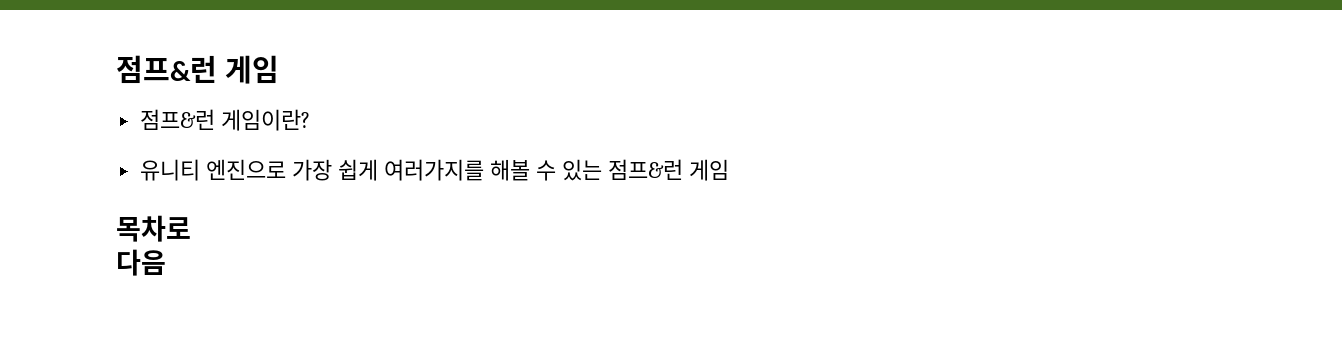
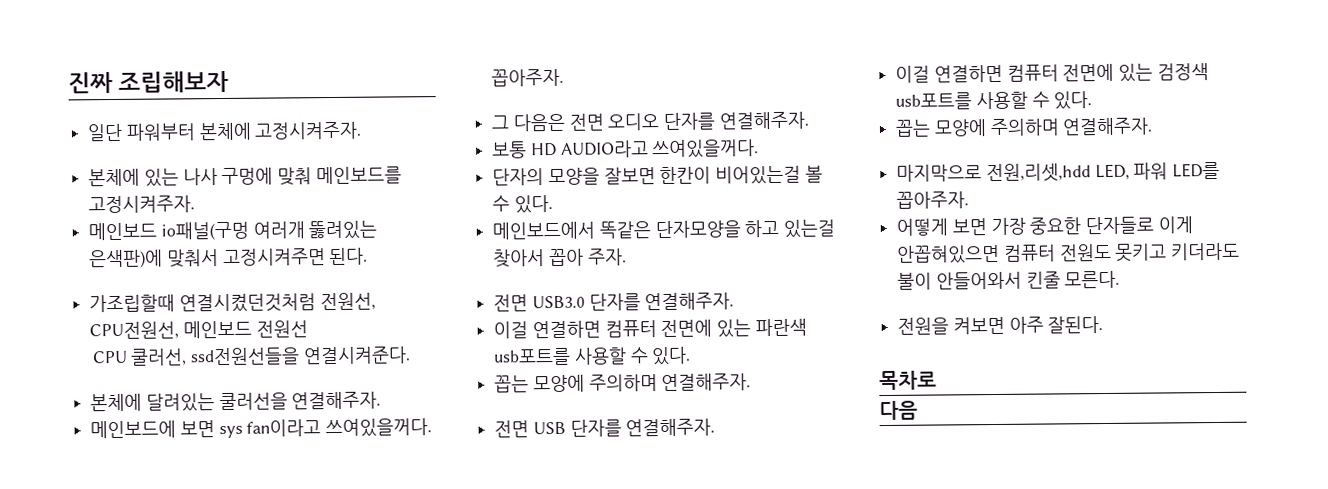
[116,55,279,84] [140,109,311,131] [140,159,729,181] 점프&런 게임 // 점프&런 게임이란? // 유니티 엔진으로 가장 쉽게 여러가지를 해볼 수 있는 점프&런 게임 -> [68,70,230,94] [87,121,363,142] [88,166,402,187] [88,195,196,214] [88,220,378,241] [89,247,369,269] [89,292,376,313] [89,320,308,340] [91,346,411,366] [90,391,382,412] [90,418,433,439] [491,68,565,87] [491,111,809,132] [492,139,760,159] [492,165,823,186] [492,195,553,214] [492,219,836,240] [493,248,627,268] [493,292,735,312] [493,318,807,339] [493,346,692,366] [494,373,752,393] [494,418,716,438] [895,63,1209,83] [895,91,1093,110] [895,117,1154,137] [896,161,1221,183] [896,191,970,209] [896,216,1193,236] [897,242,1241,264] [897,270,1121,290] [897,316,1104,335] 진짜 조립해보자 // 일단 파워부터 본체에 고정시켜주자. // 본체에 있는 나사 구멍에 맞춰 메인보드를 고정시켜주자. // 메인보드 io패널(구멍 여러개 뚫려있는 은색판)에 맞춰서 고정시켜주면 된다. // 가조립할때 연결시켰던것처럼 전원선, CPU전원선, 메인보드 전원선 // CPU 쿨러선, ssd전원선들을 연결시켜준다. // 본체에 달려있는 쿨러선을 연결해주자. // 메인보드에 보면 sys fan이라고 쓰여있을꺼다. 꼽아주자. // 그 다음은 전면 오디오 단자를 연결해주자. // 보통 HD AUDIO라고 쓰여있을꺼다. // 단자의 모양을 잘보면 한칸이 비어있는걸 볼 수 있다. // 메인보드에서 똑같은 단자모양을 하고 있는걸 찾아서 꼽아 주자. // 전면 USB3.0 단자를 연결해주자. // 이걸 연결하면 컴퓨터 전면에 있는 파란색 usb포트를 사용할 수 있다. // 꼽는 모양에 주의하며 연결해주자. // 전면 USB 단자를 연결해주자. // 이걸 연결하면 컴퓨터 전면에 있는 검정색 usb포트를 사용할 수 있다. // 꼽는 모양에 주의하며 연결해주자. // 마지막으로 전원,리셋,hdd LED, 파워 LED를 꼽아주자. // 어떻게 보면 가장 중요한 단자들로 이게 안꼽혀있으면 컴퓨터 전원도 못키고 키더라도 불이 안들어와서 킨줄 모른다. // 전원을 켜보면 아주 잘된다.

